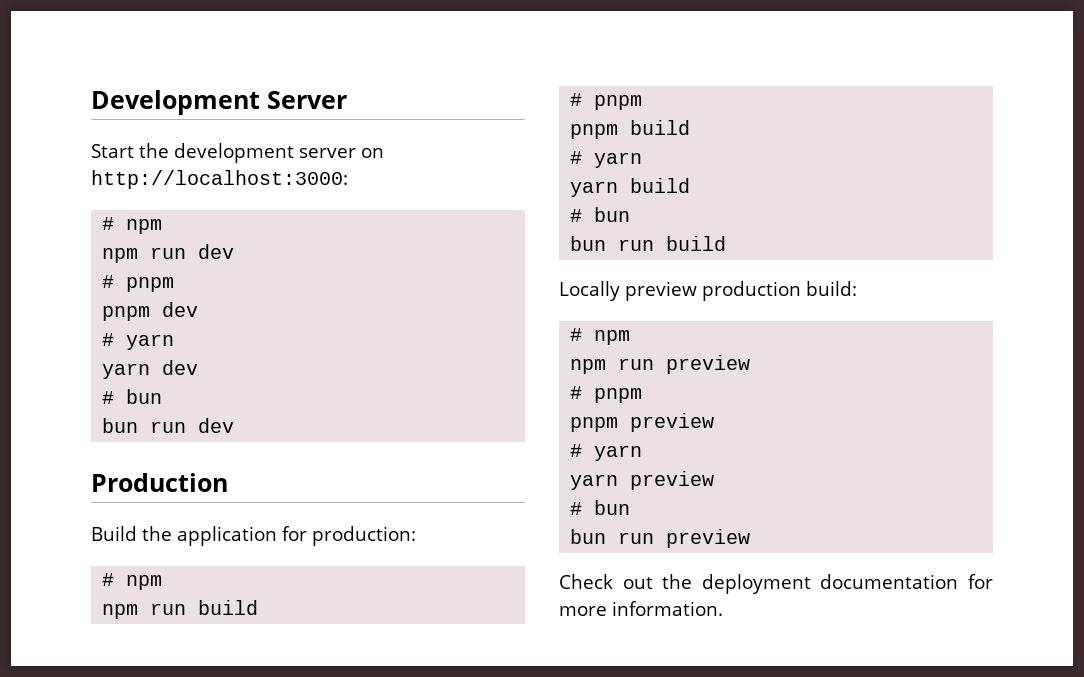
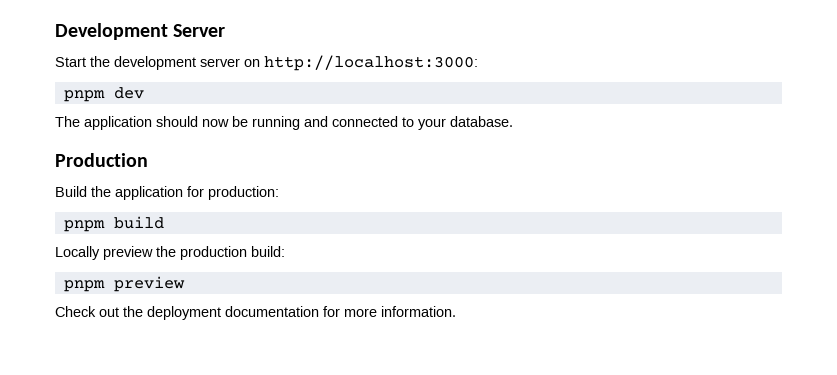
[102,217,163,234] [102,244,235,263] [102,275,175,292] [102,302,199,321] [102,333,175,350] [102,360,199,379] [102,389,163,404] [102,418,235,433] # npm // npm run dev // # pnpm // pnpm dev // # yarn // yarn dev // # bun // bun run dev -> [63,87,144,102] [55,116,513,130] pnpm dev // The application should now be running and connected to your database.
[102,573,163,590] [102,600,259,619] [570,93,643,110] [570,120,691,139] [570,151,643,168] [570,178,691,197] [570,207,631,222] [570,236,655,251] # npm // npm run build // # pnpm // pnpm build // # yarn // yarn build // # bun // bun run -> [63,220,105,232] pnpm
(697, 291) none -> [156,246,176,257] the
[570,328,631,345] [570,355,751,374] [570,386,643,403] [570,413,715,432] [570,444,643,461] [570,471,715,490] [570,500,631,515] [570,529,655,544] # npm // npm run preview // # pnpm // pnpm preview // # yarn // yarn preview // # bun // bun run -> [63,280,105,292] pnpm

